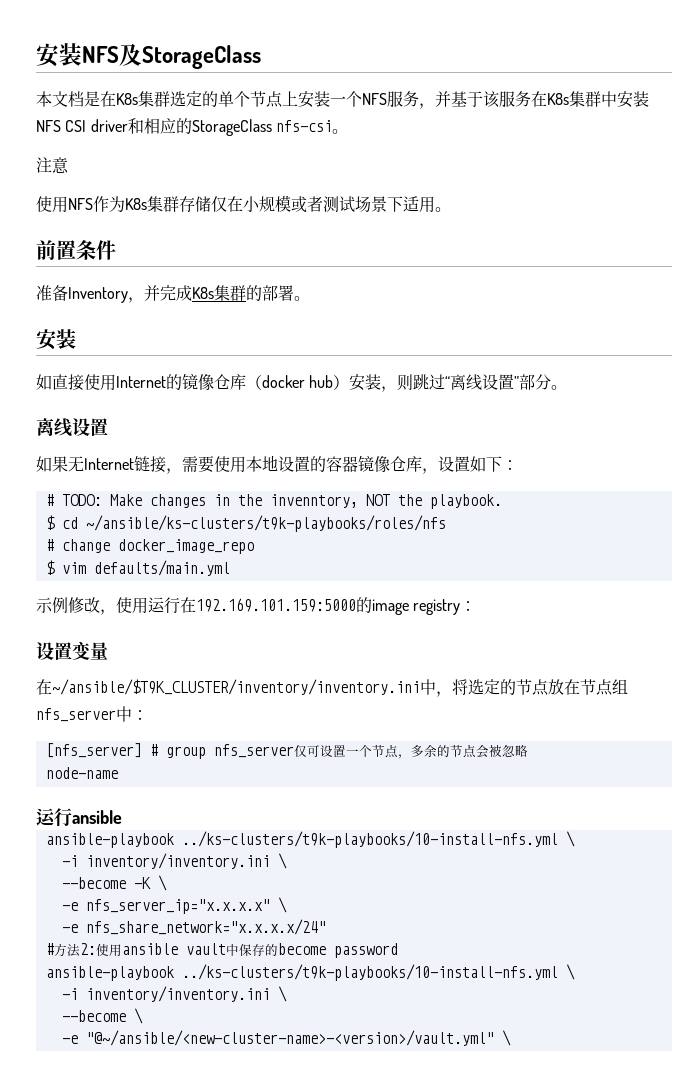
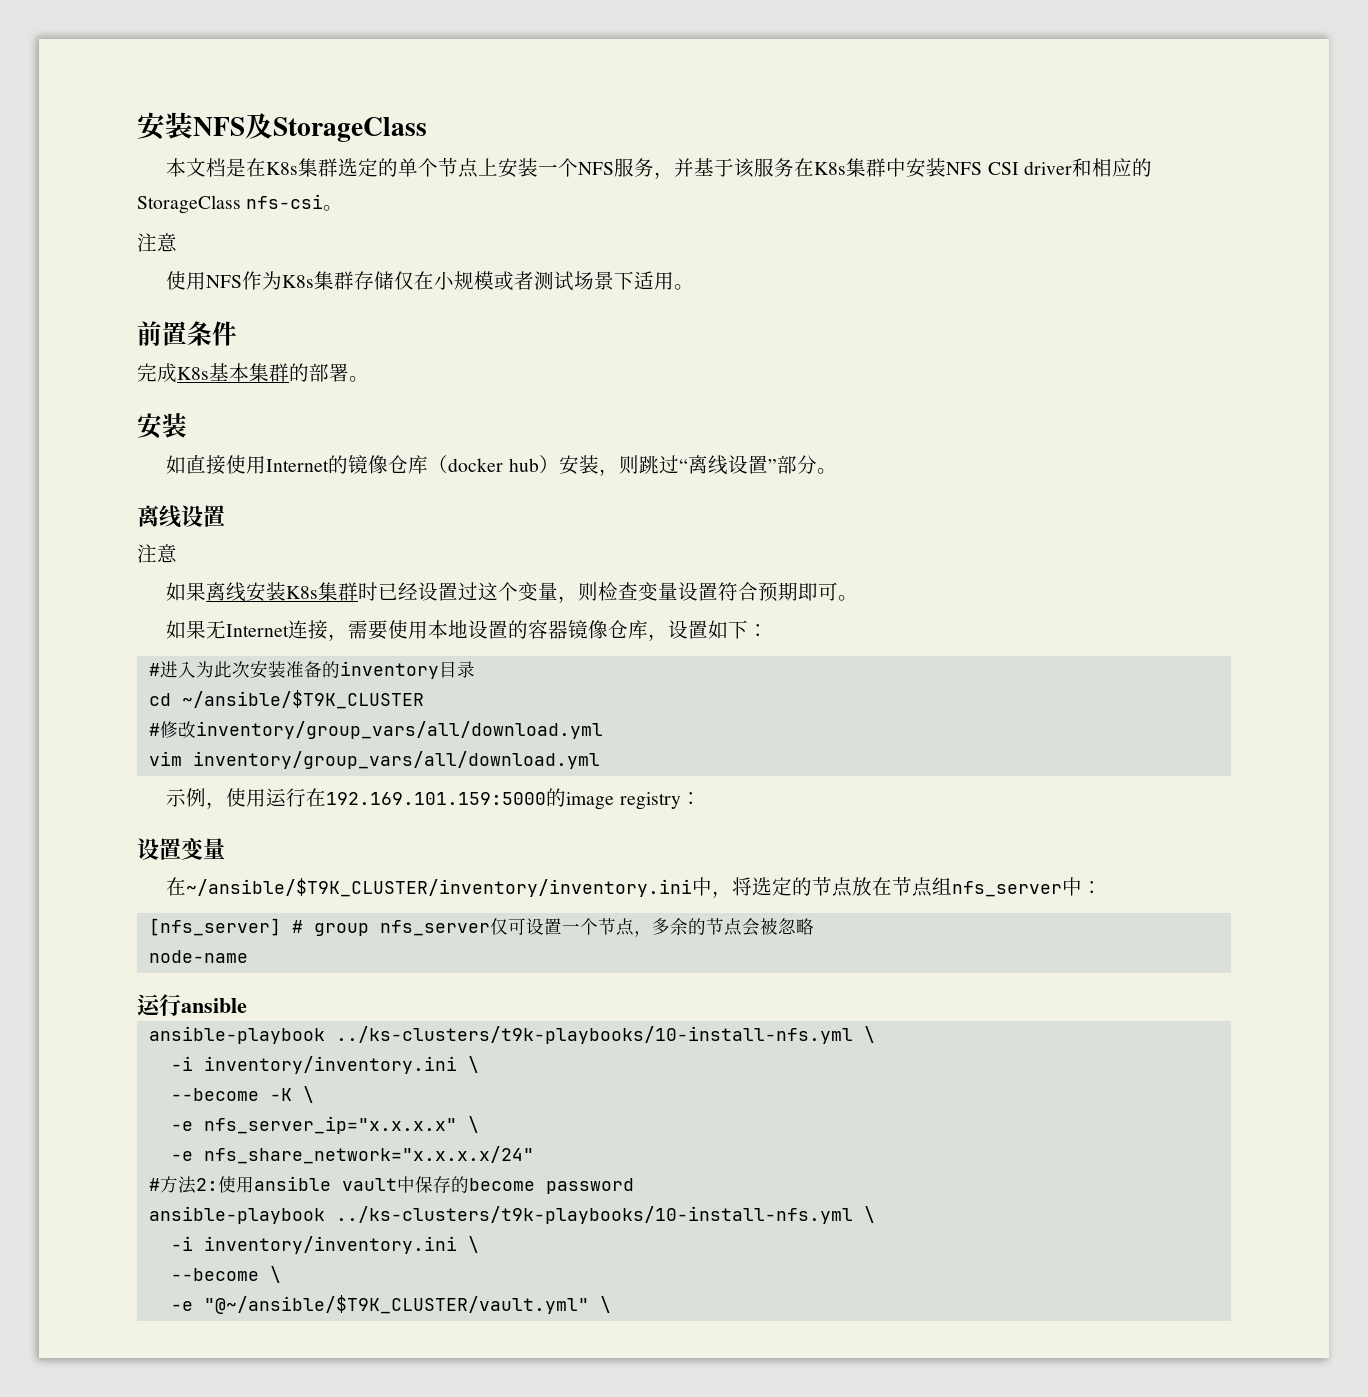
[36,285,160,303] 准备Inventory，并 -> (237, 333) none
(214, 293) none -> [209,363,249,382] 基本
(108, 427) none -> [137,544,177,563] [166,582,859,603] // 注意 // 如果离线安装K8s集群时已经设置过这个变量，则检查变量设置符合预期即可。
[134,456,150,472] 链 -> [288,620,309,639] 连
[61,494,502,509] [45,515,446,532] [45,539,254,554] [45,560,230,576] TODO: Make changes in the invenntory, NOT the playbook. // $ cd ~/ansible/ks-clusters/t9k-playbooks/roles/nfs // # change docker_image_repo // $ vim defaults/main.yml -> [159,660,475,679] [148,690,424,709] [148,721,603,739] [148,751,600,769] 进入为此次安装准备的inventory目录 // cd ~/ansible/$T9K_CLUSTER // #修改inventory/group_vars/all/download.yml // vim inventory/group_vars/all/download.yml
[68,597,100,613] 修改 -> (207, 797) none
[85,1030,494,1046] "@~/ansible/<new-cluster-name>-<version>/vault.yml" -> [203,1295,589,1314] "@~/ansible/$T9K_CLUSTER/vault.yml"

